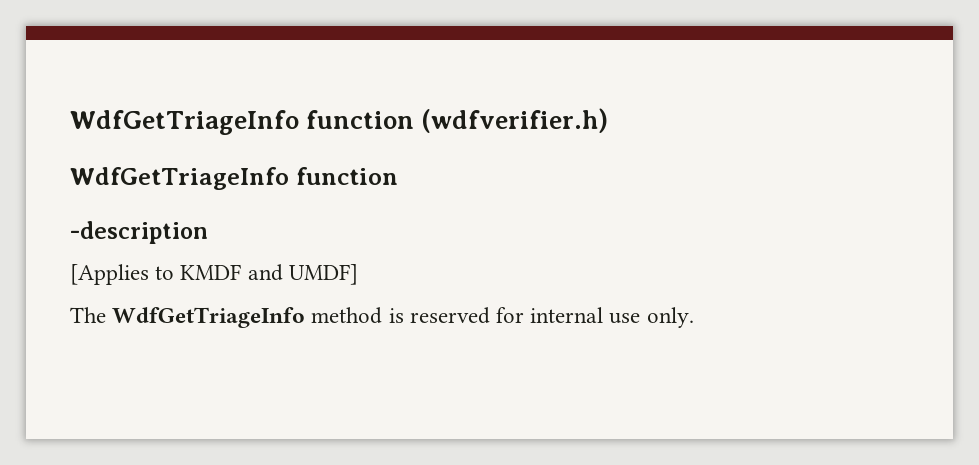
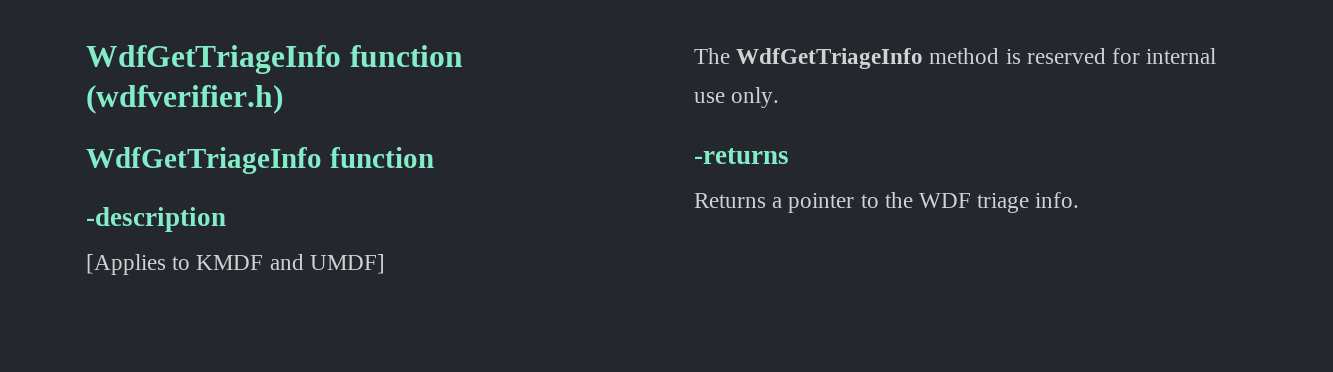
(694, 317) none -> [694,148,789,164] [694,192,1080,213] // -returns // Returns a pointer to the WDF triage info.

